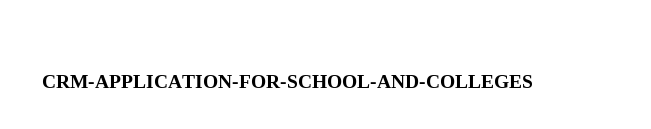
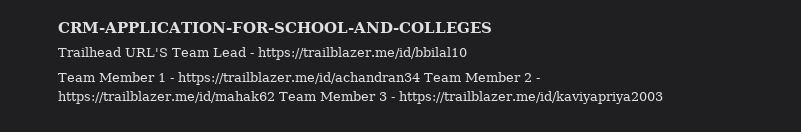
(533, 81) none -> [58,47,467,60] [58,72,540,85] [58,91,663,104] // Trailhead URL'S Team Lead - https://trailblazer.me/id/bbilal10 // Team Member 1 - https://trailblazer.me/id/achandran34 Team Member 2 - https://trailblazer.me/id/mahak62 Team Member 3 - https://trailblazer.me/id/kaviyapriya2003

